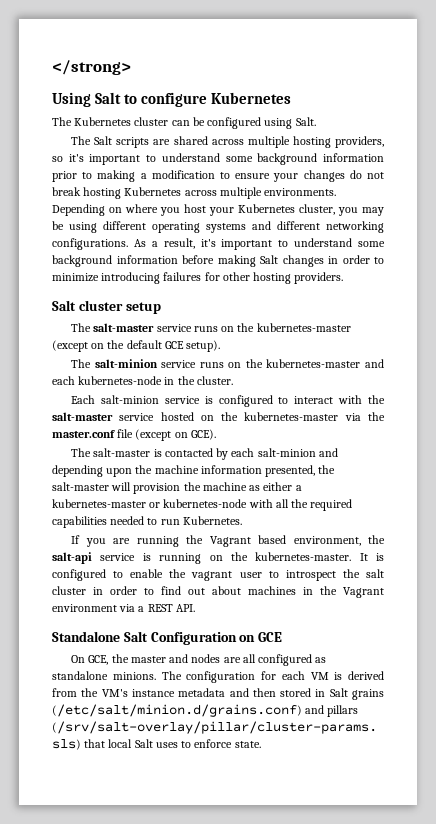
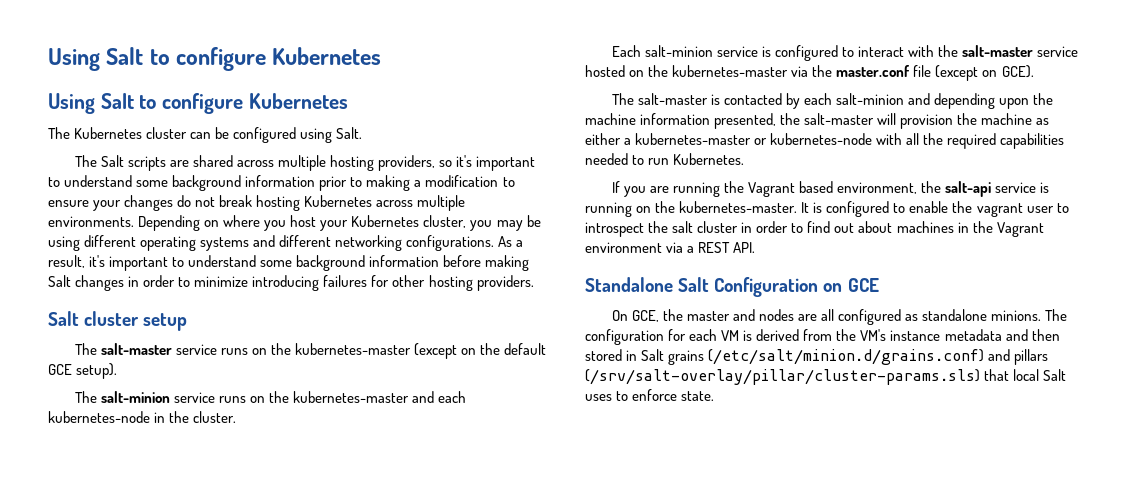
[52,60,131,75] </strong> -> [48,47,382,71] Using Salt to configure Kubernetes

